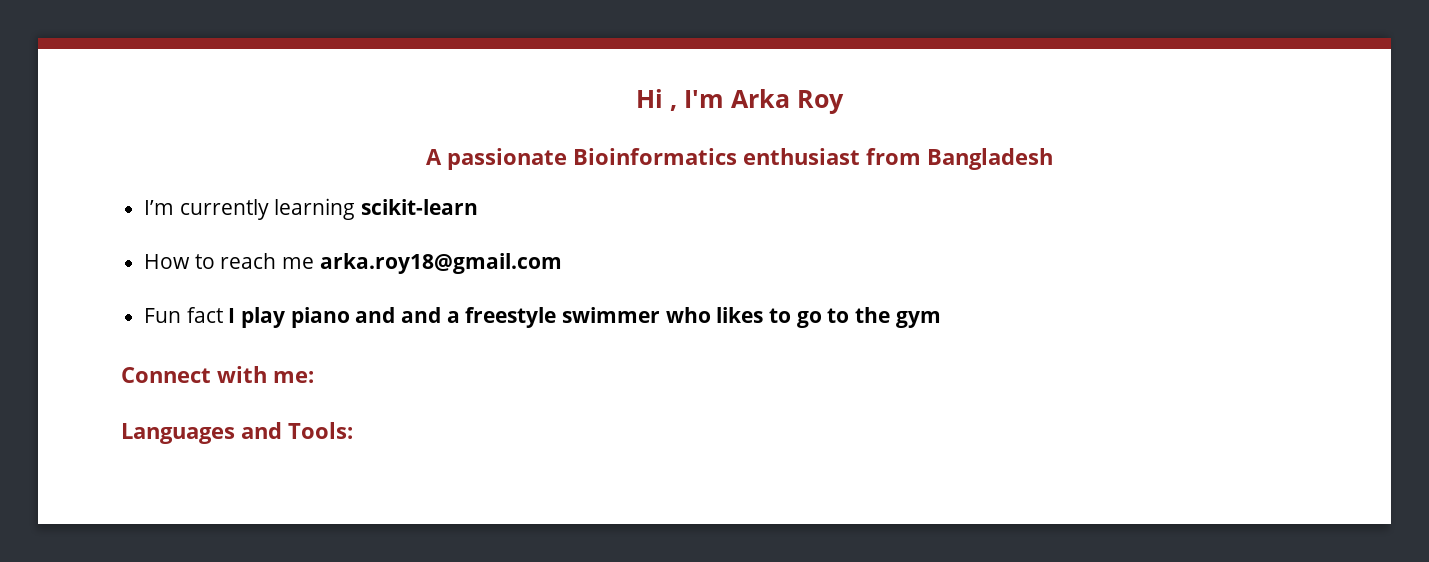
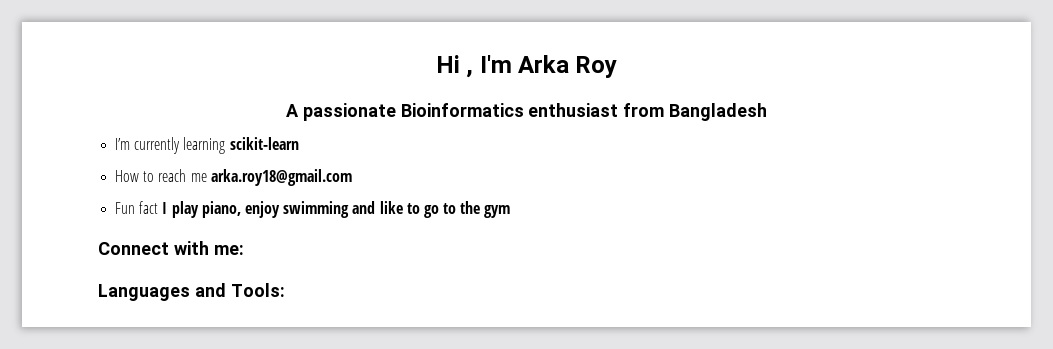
[290,307,764,328] piano and and a freestyle swimmer who likes -> [201,201,403,218] piano, enjoy swimming and like

